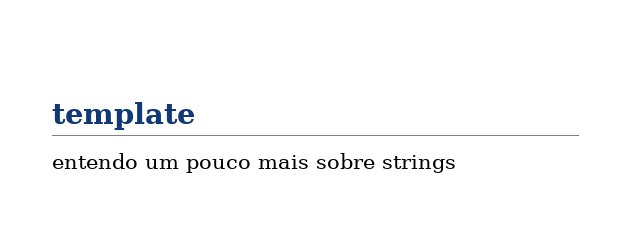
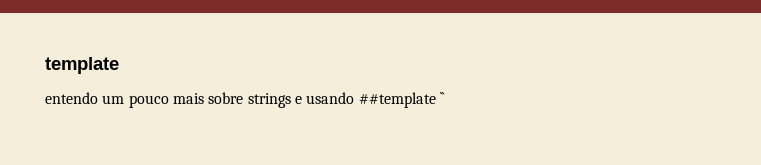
(456, 164) none -> [294,92,445,108] e usando ##template ``

